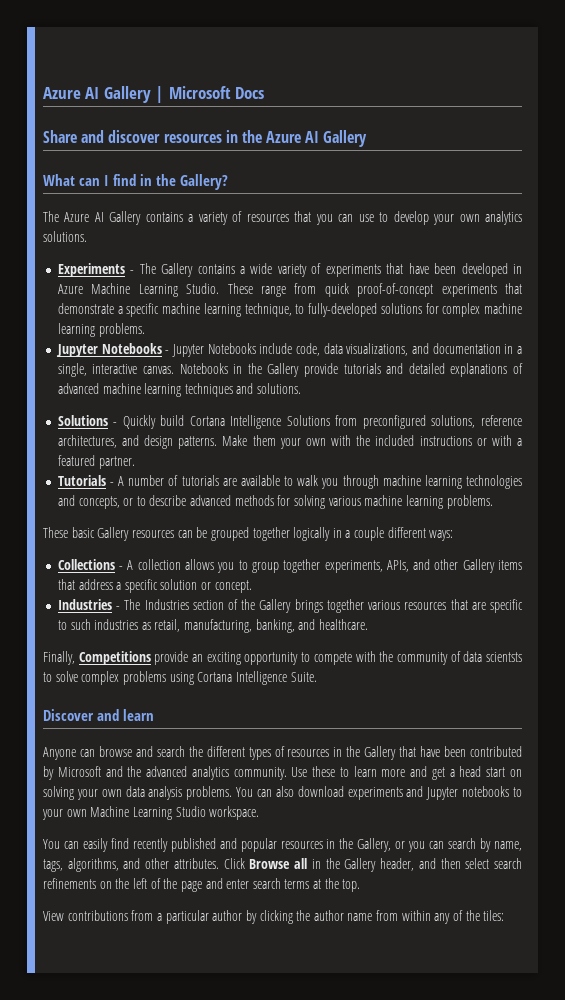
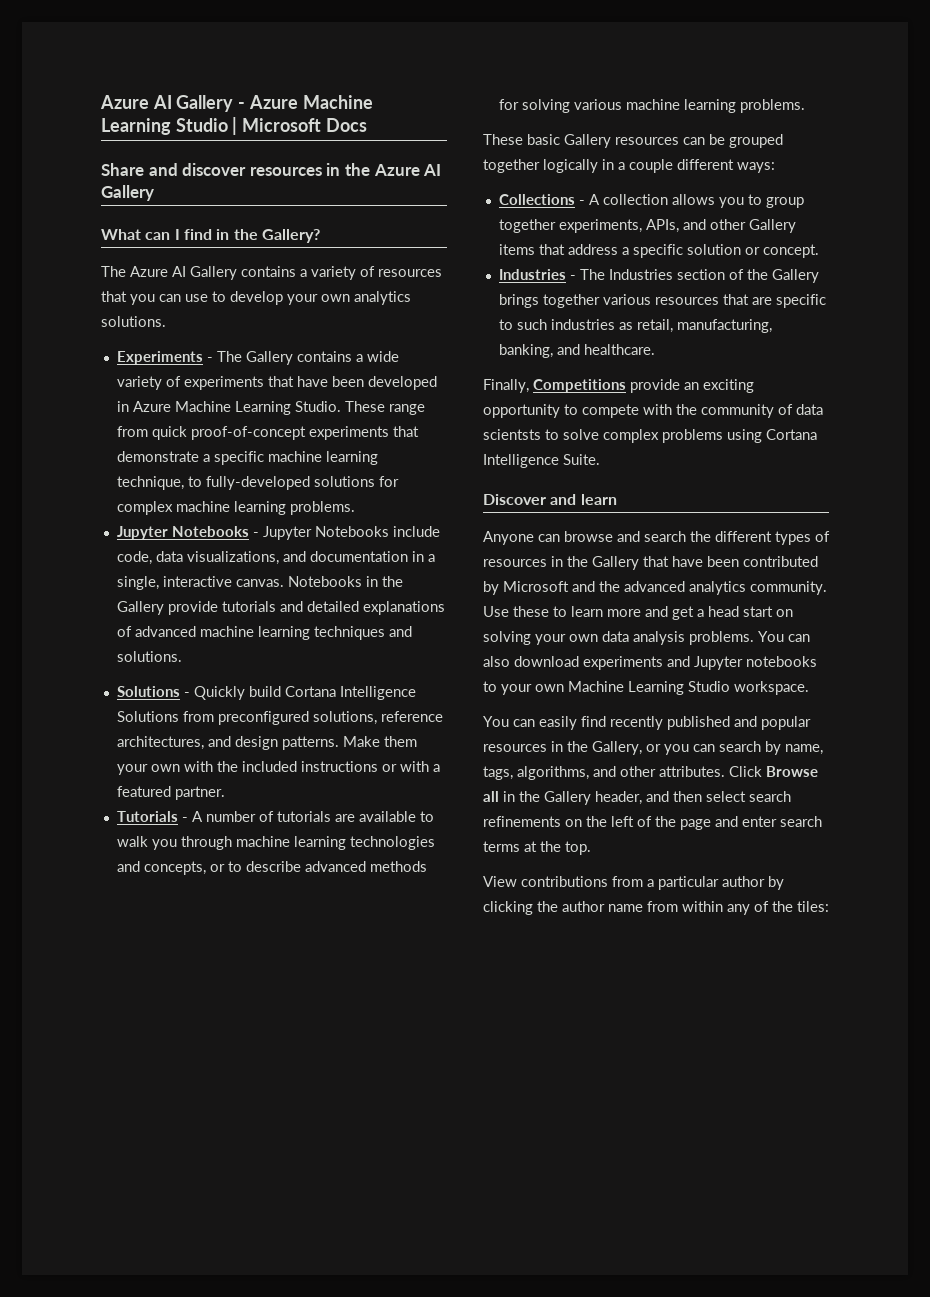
[43,86,151,103] Azure AI Gallery -> [100,95,373,112] [101,118,228,135] Azure AI Gallery - Azure Machine Learning Studio

